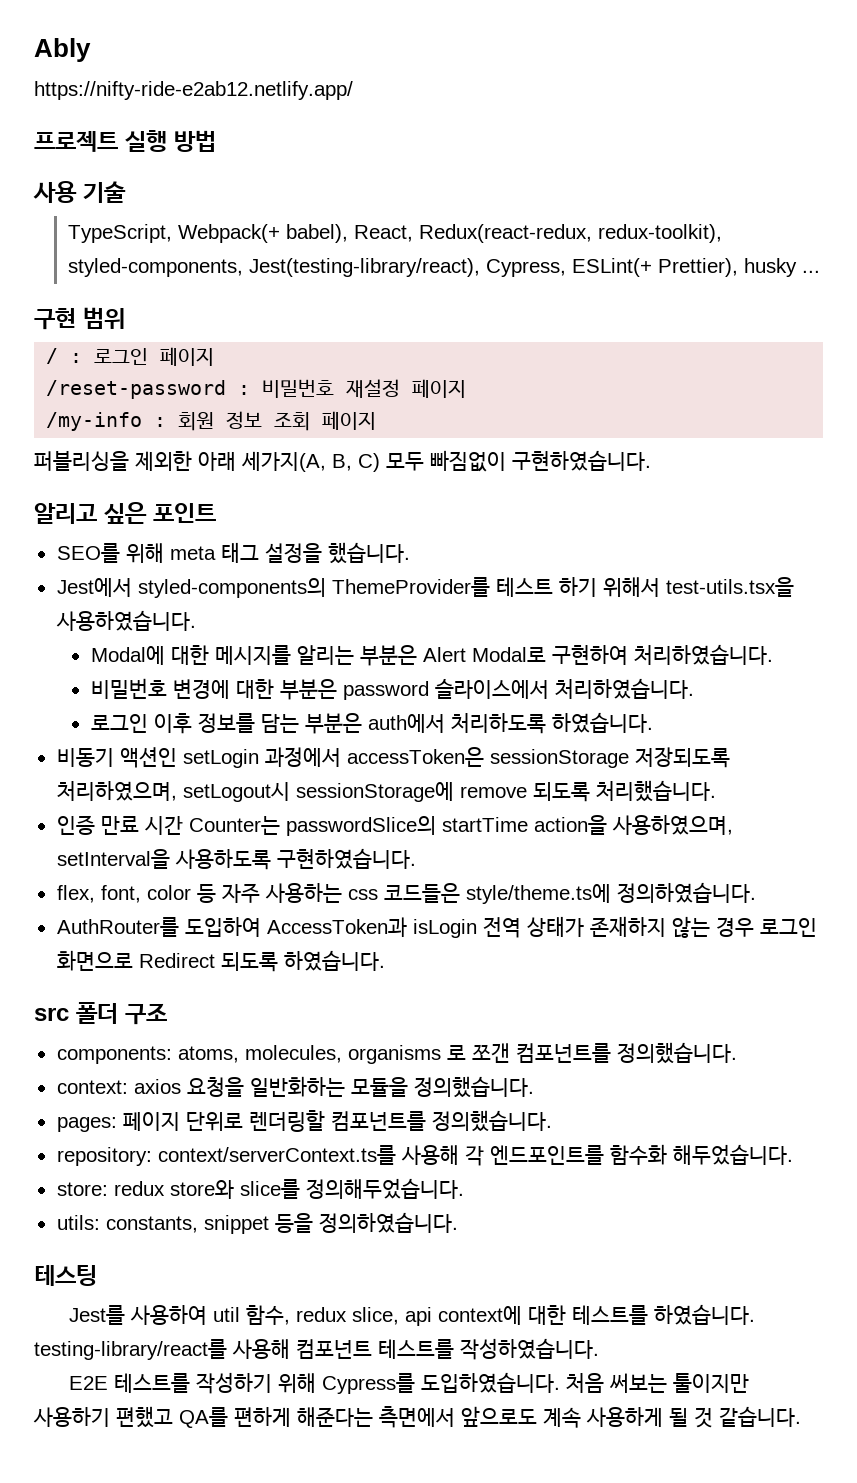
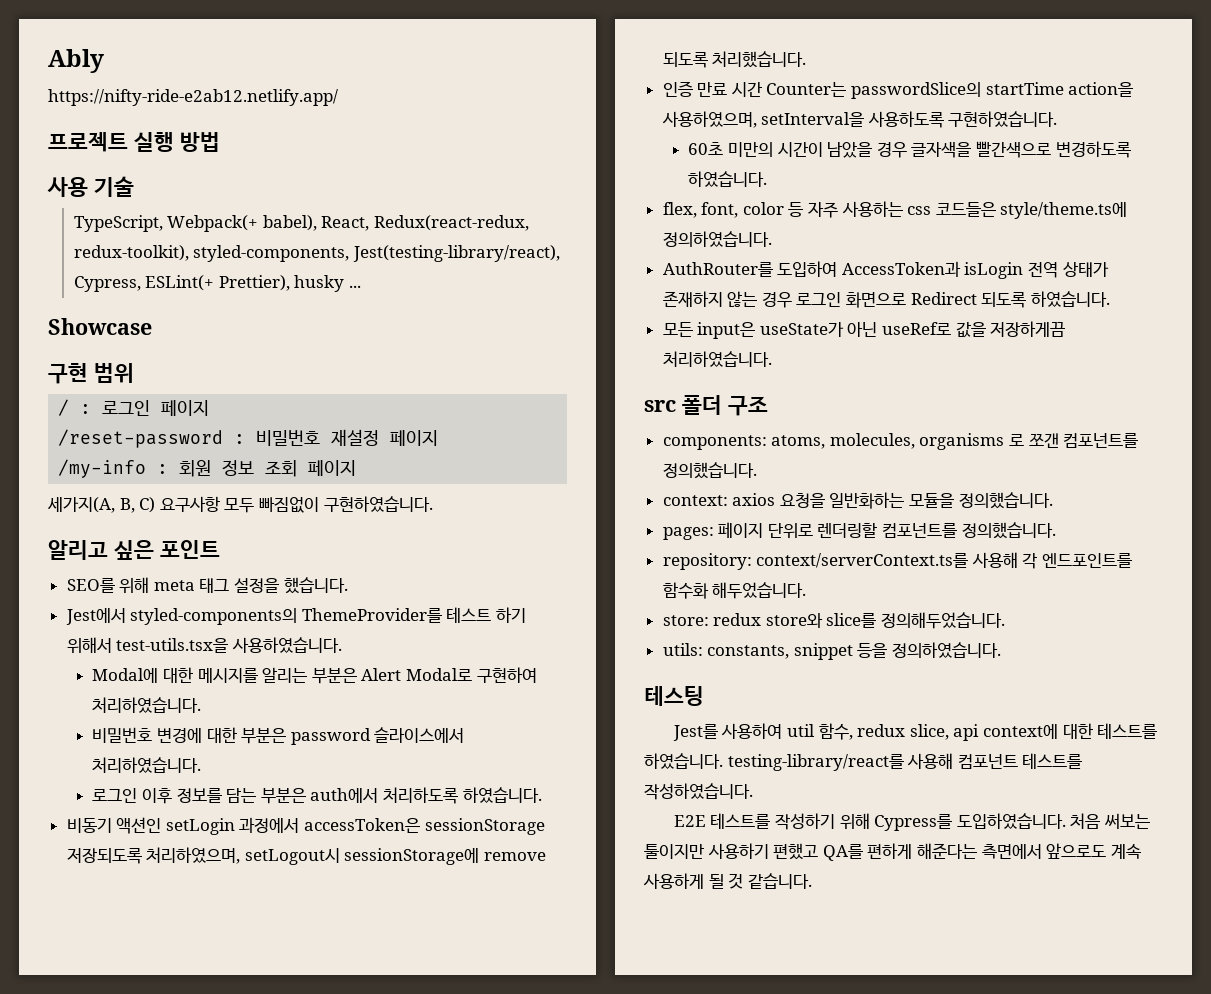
(820, 271) none -> [48,318,152,335] // Showcase
[34,450,236,471] 퍼블리싱을 제외한 아래 -> (357, 468) none
(380, 462) none -> [159,496,220,512] 요구사항
(416, 858) none -> [688,141,1131,158] [688,171,768,187] // 60초 미만의 시간이 남았을 경우 글자색을 빨간색으로 변경하도록 하였습니다.
(385, 960) none -> [662,321,1066,339] [662,351,772,367] // 모든 input은 useState가 아닌 useRef로 값을 저장하게끔 처리하였습니다.

